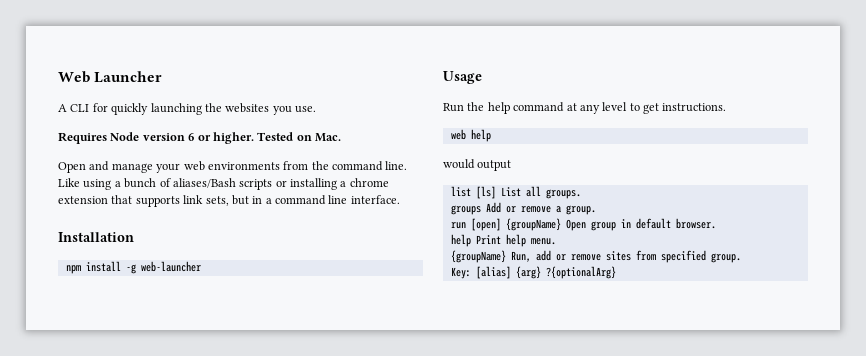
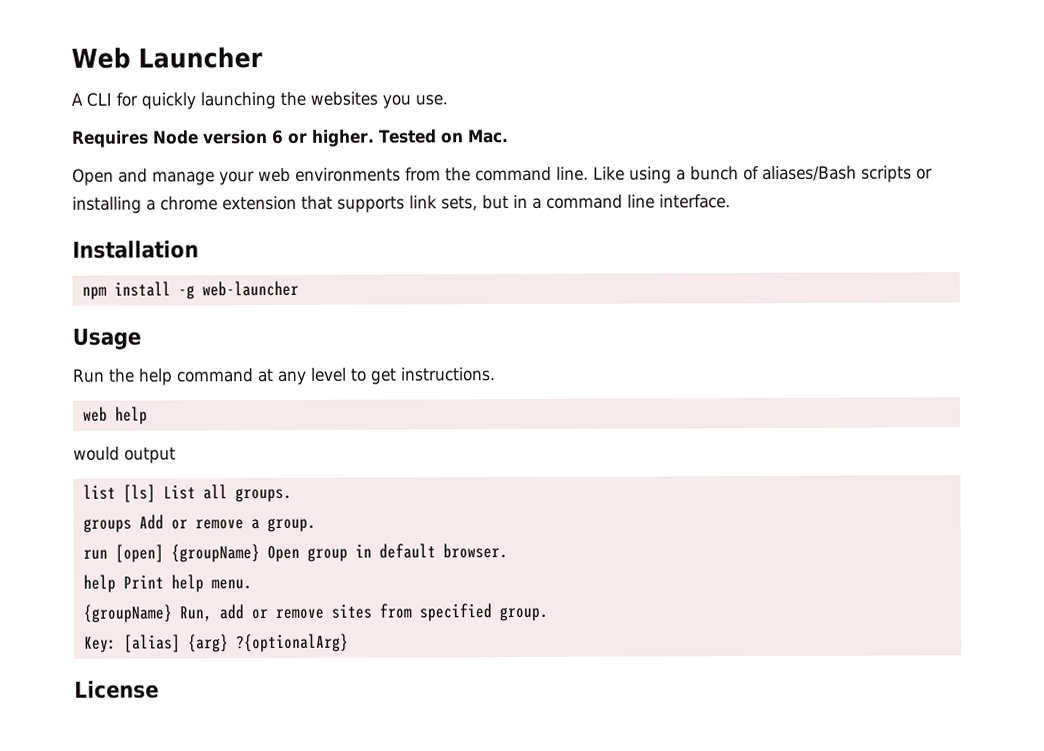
(616, 272) none -> [74,680,159,699] // License

